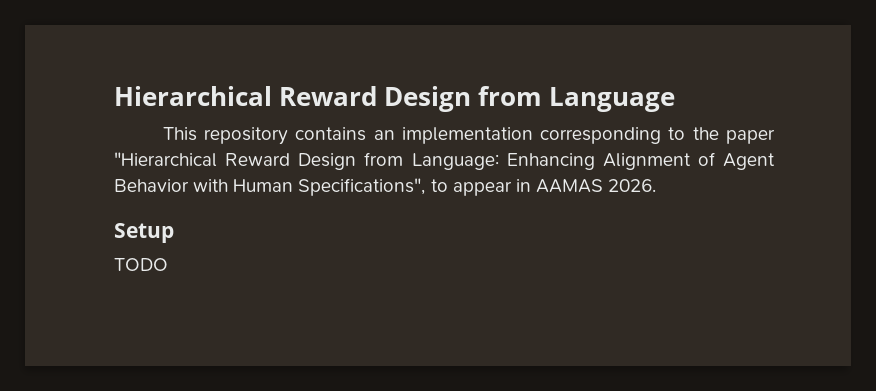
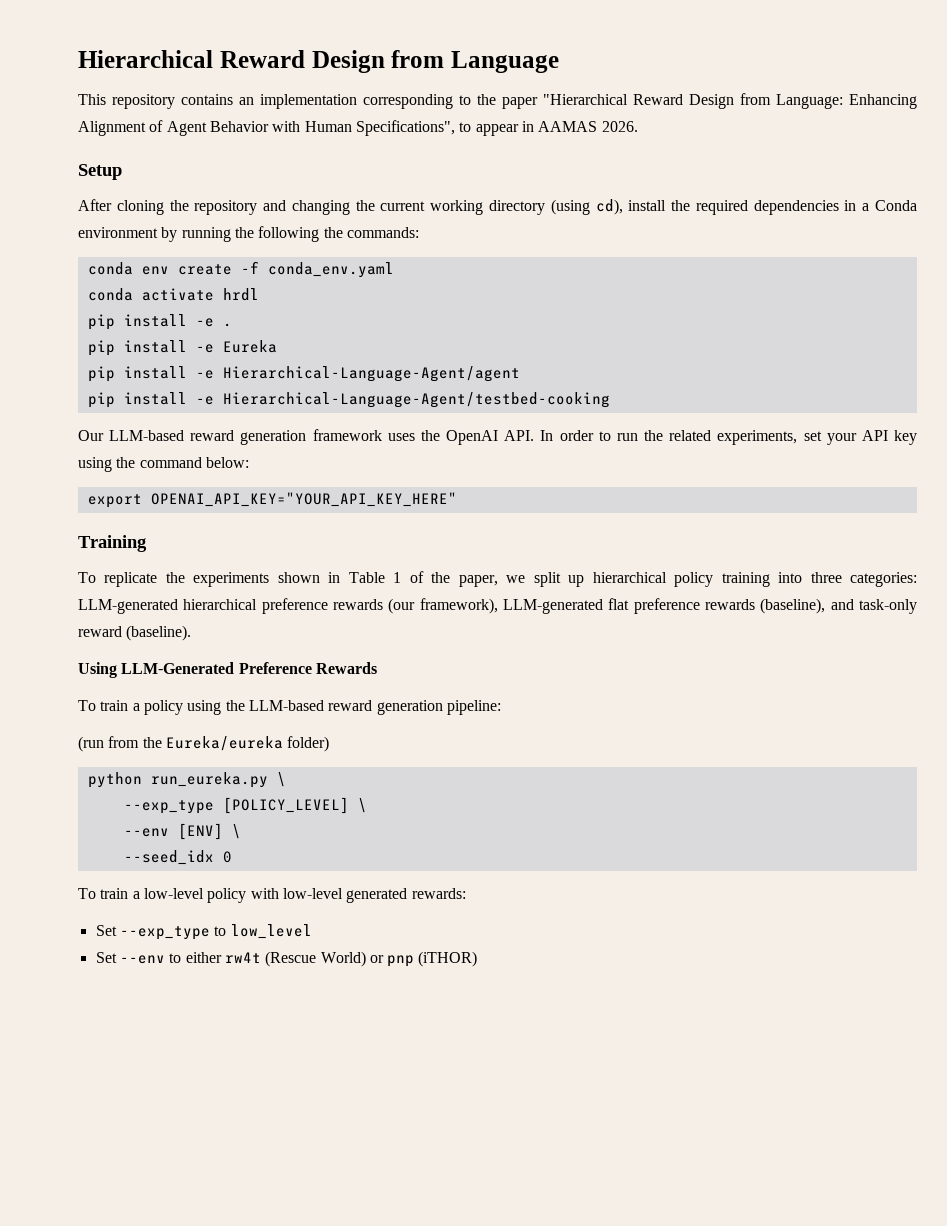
[114,258,168,271] TODO -> [78,199,918,215] [78,226,419,242] [87,261,394,278] [87,288,259,301] [87,314,232,330] [87,340,277,356] [87,366,520,382] [87,392,610,408] [78,429,917,445] [78,457,249,472] [87,492,457,508] [78,535,147,552] [78,571,918,587] [78,598,918,614] [78,625,192,641] [78,662,377,678] [78,700,501,715] [78,736,330,752] [87,772,286,788] [123,797,367,814] [123,823,241,840] [123,850,232,865] [78,888,466,903] [95,924,312,940] [95,951,478,967] After cloning the repository and changing the current working directory (using cd), install the required dependencies in a Conda environment by running the following the commands: // conda env create -f conda_env.yaml // conda activate hrdl // pip install -e . // pip install -e Eureka // pip install -e Hierarchical-Language-Agent/agent // pip install -e Hierarchical-Language-Agent/testbed-cooking // Our LLM-based reward generation framework uses the OpenAI API. In order to run the related experiments, set your API key using the command below: // export OPENAI_API_KEY="YOUR_API_KEY_HERE" // Training // To replicate the experiments shown in Table 1 of the paper, we split up hierarchical policy training into three categories: LLM-generated hierarchical preference rewards (our framework), LLM-generated flat preference rewards (baseline), and task-only reward (baseline). // Using LLM-Generated Preference Rewards // To train a policy using the LLM-based reward generation pipeline: // (run from the Eureka/eureka folder) // python run_eureka.py \ // --exp_type [POLICY_LEVEL] \ // --env [ENV] \ // --seed_idx 0 // To train a low-level policy with low-level generated rewards: // Set --exp_type to low_level // Set --env to either rw4t (Rescue World) or pnp (iTHOR)

